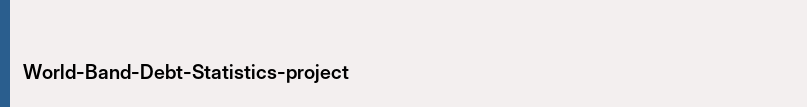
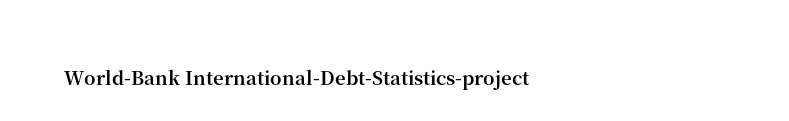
[23,64,349,83] World-Band-Debt-Statistics-project -> [64,69,530,90] World-Bank International-Debt-Statistics-project

